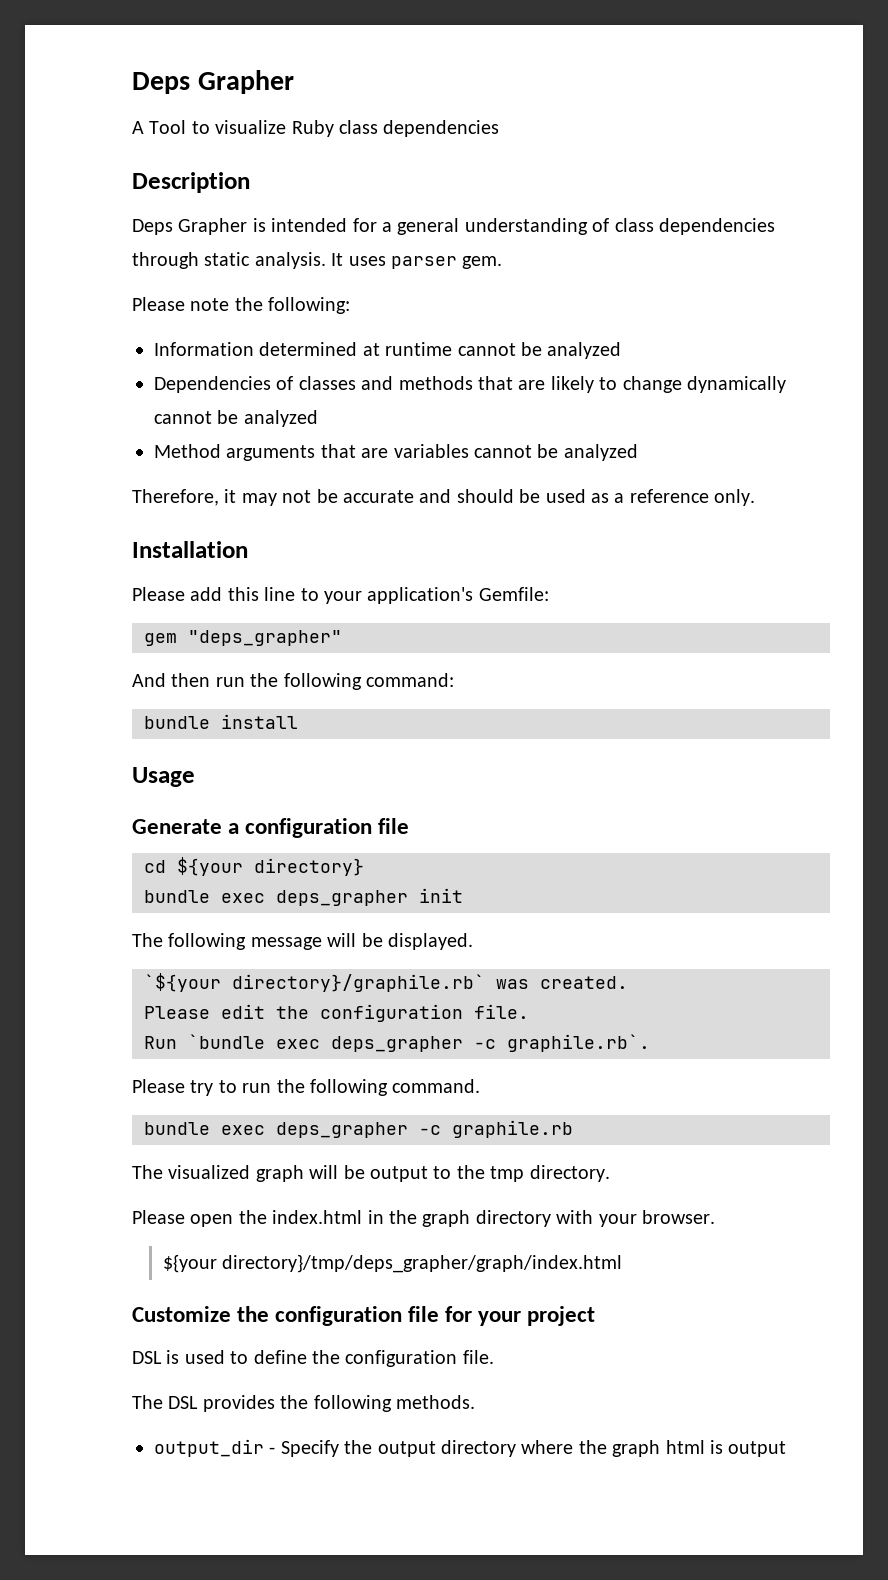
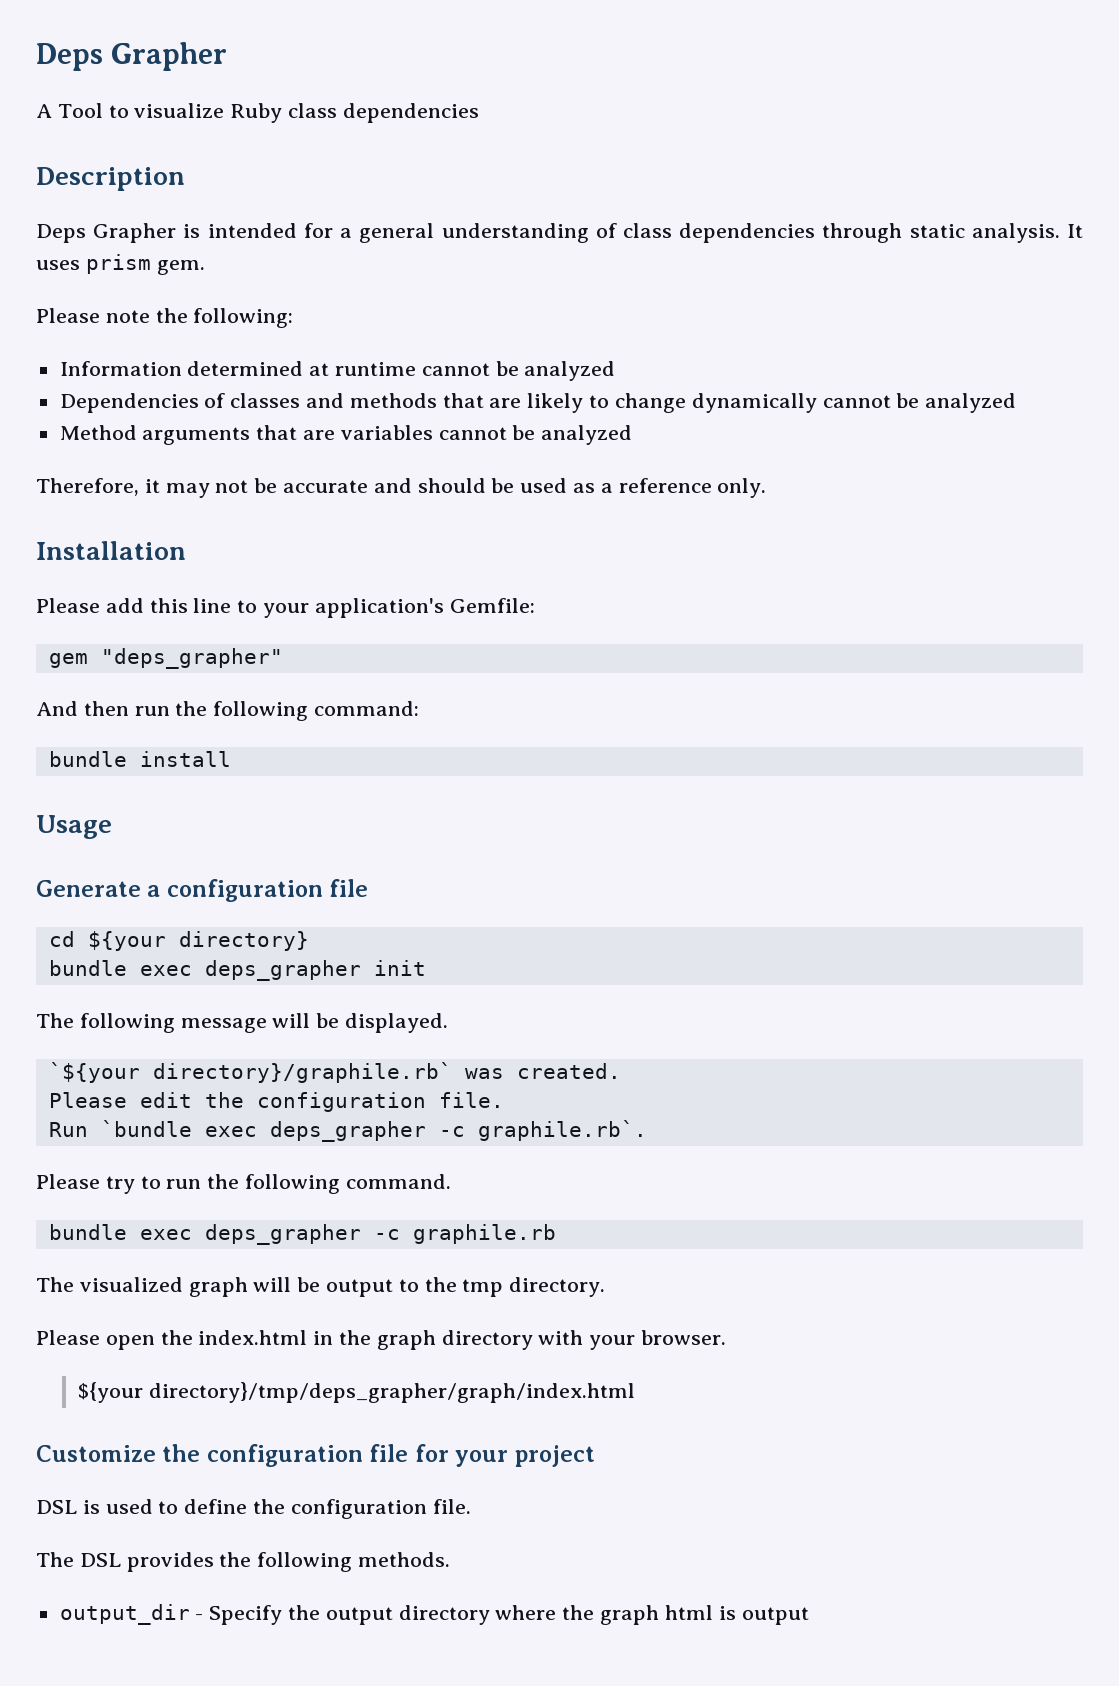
[391,256,457,269] parser -> [85,254,151,274] prism

